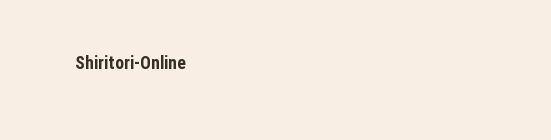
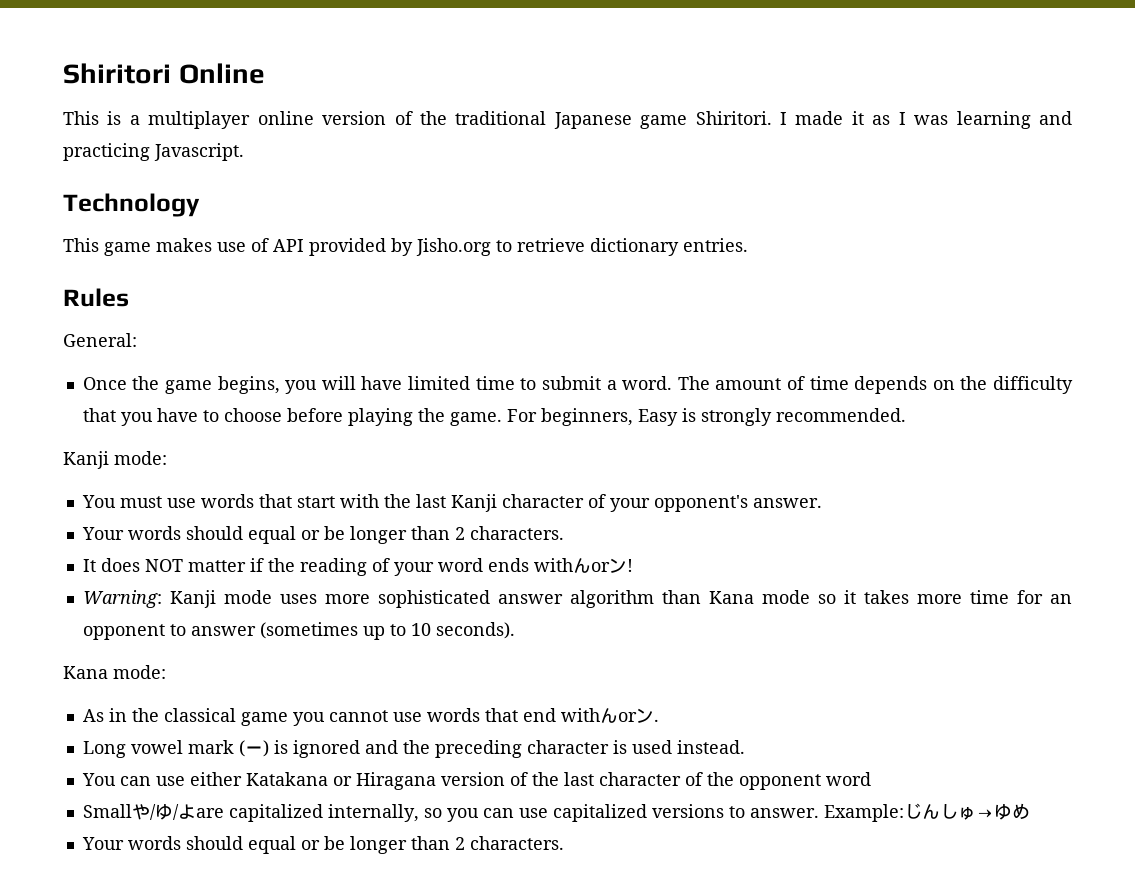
[75,55,186,69] Shiritori-Online -> [63,63,265,84] [63,111,1073,129] [63,143,244,161] [63,193,200,217] [63,238,748,256] [63,288,129,307] [63,333,137,347] [82,376,1074,394] [82,408,906,426] [63,451,167,469] [81,494,822,512] [81,526,564,544] [82,558,633,576] [82,590,1072,608] [82,622,515,640] [63,665,166,679] [82,708,659,726] [82,740,745,758] [81,772,871,790] [82,803,1030,822] [81,836,564,854] Shiritori Online // This is a multiplayer online version of the traditional Japanese game Shiritori. I made it as I was learning and practicing Javascript. // Technology // This game makes use of API provided by Jisho.org to retrieve dictionary entries. // Rules // General: // Once the game begins, you will have limited time to submit a word. The amount of time depends on the difficulty that you have to choose before playing the game. For beginners, Easy is strongly recommended. // Kanji mode: // You must use words that start with the last Kanji character of your opponent's answer. // Your words should equal or be longer than 2 characters. // It does NOT matter if the reading of your word ends withんorン! // Warning: Kanji mode uses more sophisticated answer algorithm than Kana mode so it takes more time for an opponent to answer (sometimes up to 10 seconds). // Kana mode: // As in the classical game you cannot use words that end withんorン. // Long vowel mark (ー) is ignored and the preceding character is used instead. // You can use either Katakana or Hiragana version of the last character of the opponent word // Smallや/ゆ/よare capitalized internally, so you can use capitalized versions to answer. Example:じんしゅ→ゆめ // Your words should equal or be longer than 2 characters.

